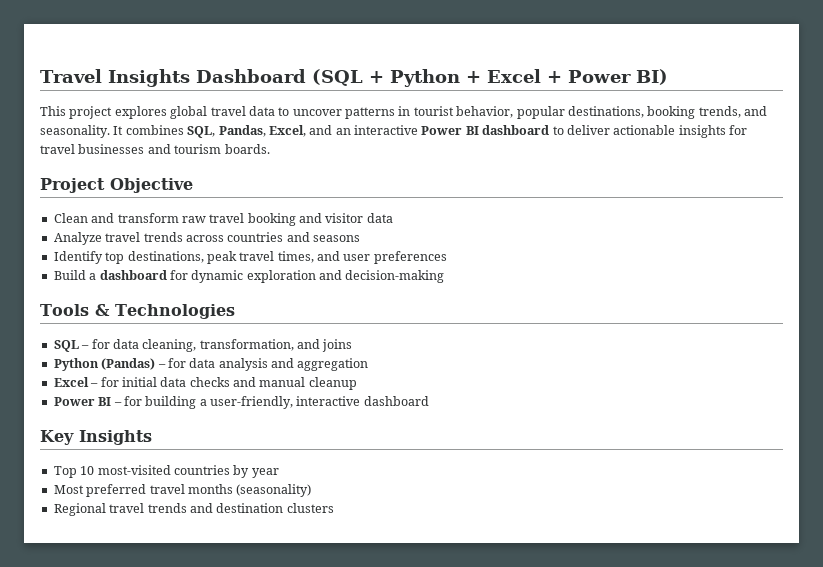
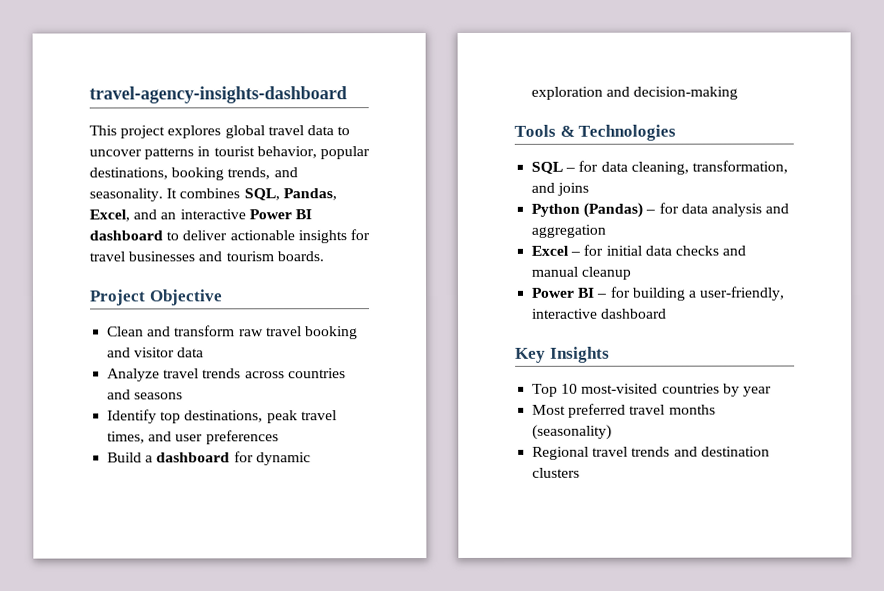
[40,69,668,87] Travel Insights Dashboard (SQL + Python + Excel + Power BI) -> [89,86,347,104] travel-agency-insights-dashboard

